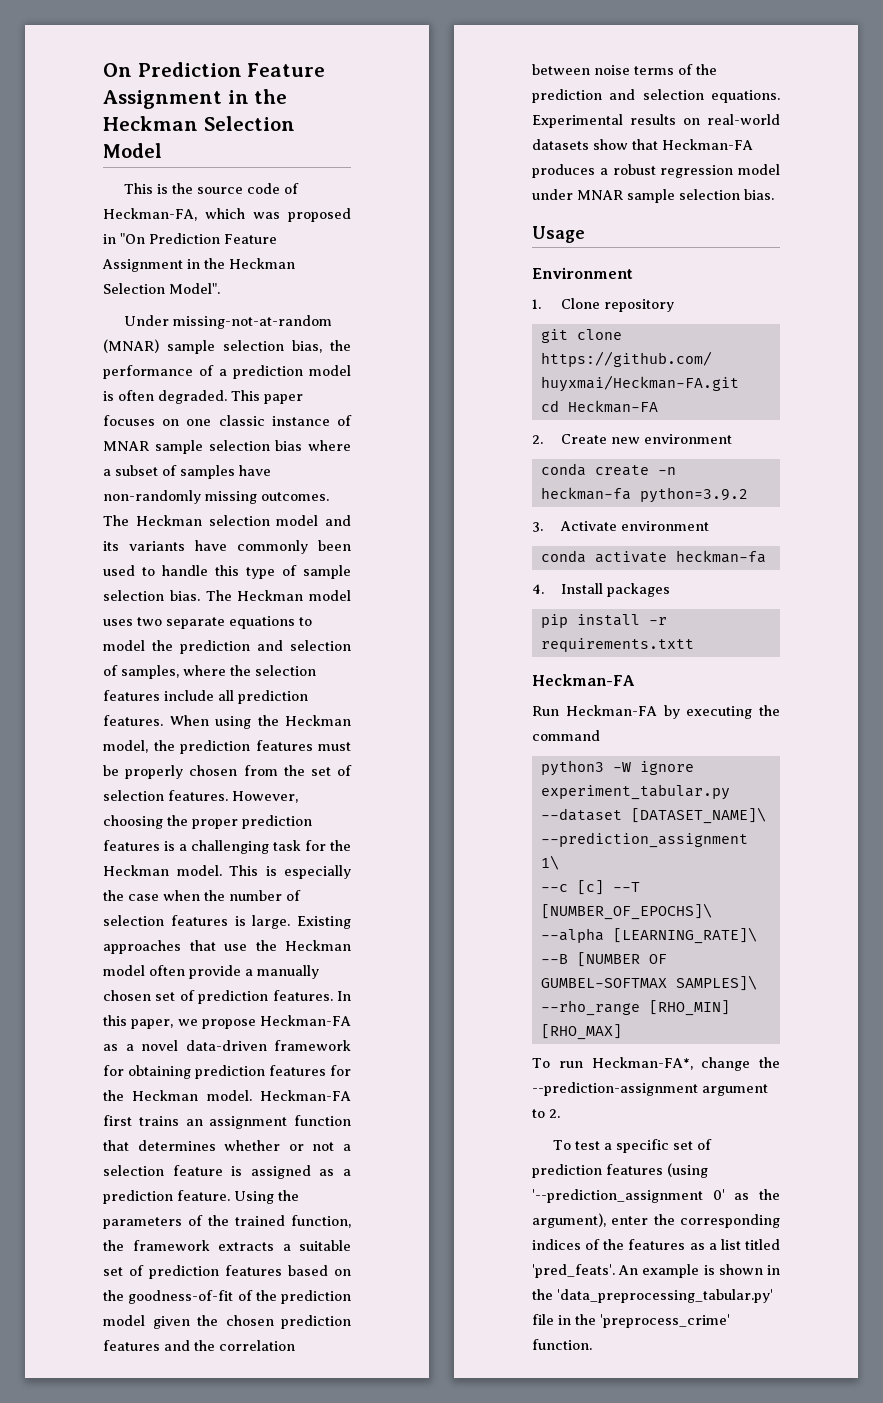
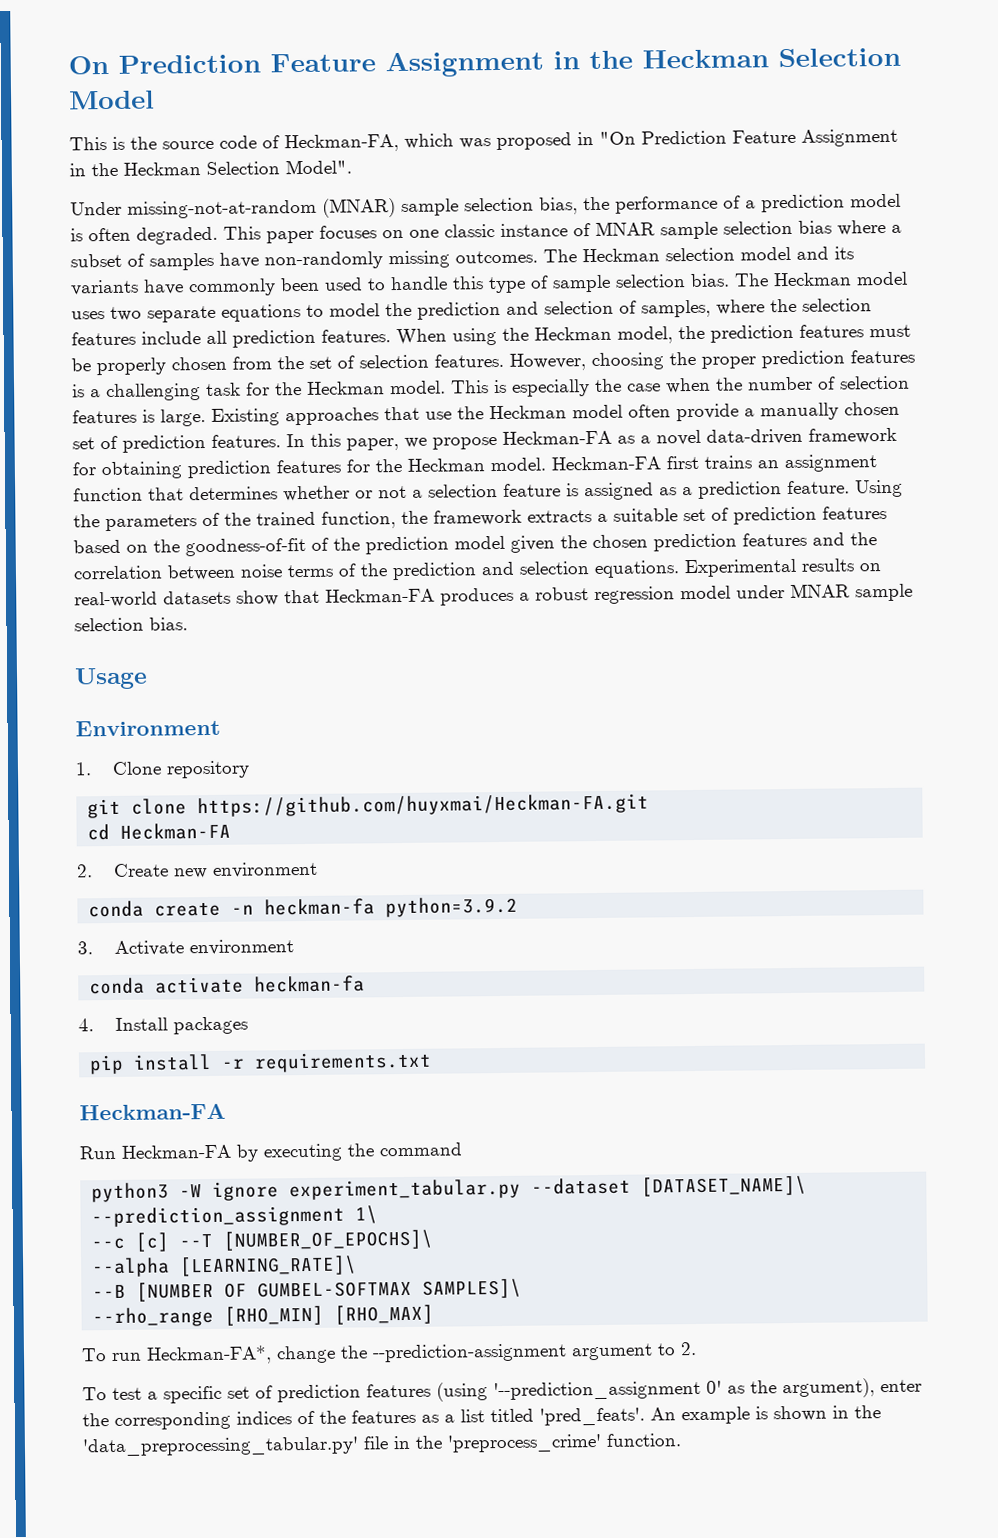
[540,638,694,652] requirements.txtt -> [254,1051,433,1073] requirements.txt

